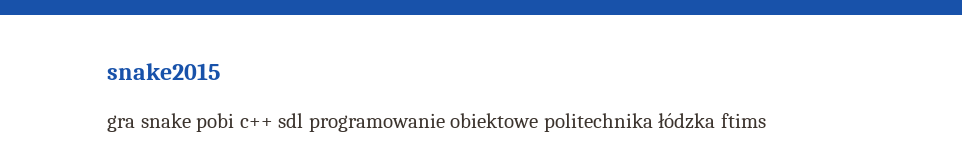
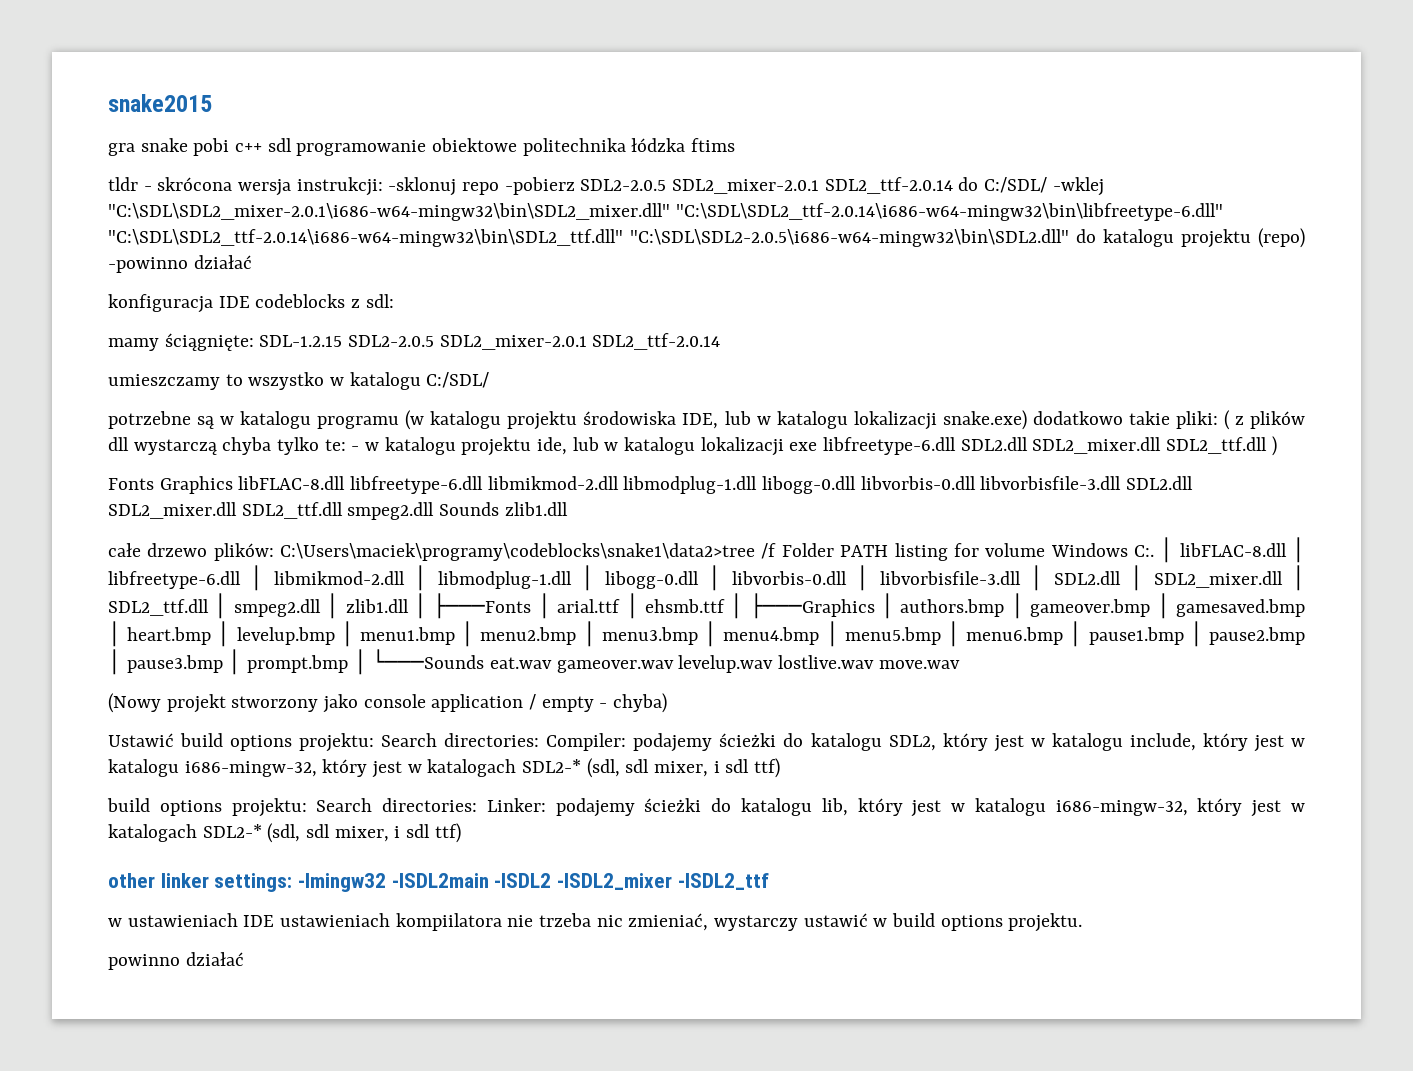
(766, 120) none -> [108,177,1104,196] [108,203,1223,221] [108,228,1305,248] [108,255,252,273] [108,294,394,313] [108,333,721,351] [108,372,490,390] [108,410,1305,430] [108,436,1277,456] [108,476,1194,494] [108,502,568,520] [108,537,1306,563] [108,565,1306,591] [108,593,1306,619] [108,621,1305,647] [108,649,960,675] [108,693,668,713] [108,733,1305,752] [108,758,781,778] [107,798,1306,817] [108,823,461,843] [108,873,769,892] [108,913,1083,932] [108,952,244,970] // tldr - skrócona wersja instrukcji: -sklonuj repo -pobierz SDL2-2.0.5 SDL2_mixer-2.0.1 SDL2_ttf-2.0.14 do C:/SDL/ -wklej "C:\SDL\SDL2_mixer-2.0.1\i686-w64-mingw32\bin\SDL2_mixer.dll" "C:\SDL\SDL2_ttf-2.0.14\i686-w64-mingw32\bin\libfreetype-6.dll" "C:\SDL\SDL2_ttf-2.0.14\i686-w64-mingw32\bin\SDL2_ttf.dll" "C:\SDL\SDL2-2.0.5\i686-w64-mingw32\bin\SDL2.dll" do katalogu projektu (repo) -powinno działać // konfiguracja IDE codeblocks z sdl: // mamy ściągnięte: SDL-1.2.15 SDL2-2.0.5 SDL2_mixer-2.0.1 SDL2_ttf-2.0.14 // umieszczamy to wszystko w katalogu C:/SDL/ // potrzebne są w katalogu programu (w katalogu projektu środowiska IDE, lub w katalogu lokalizacji snake.exe) dodatkowo takie pliki: ( z plików dll wystarczą chyba tylko te: - w katalogu projektu ide, lub w katalogu lokalizacji exe libfreetype-6.dll SDL2.dll SDL2_mixer.dll SDL2_ttf.dll ) // Fonts Graphics libFLAC-8.dll libfreetype-6.dll libmikmod-2.dll libmodplug-1.dll libogg-0.dll libvorbis-0.dll libvorbisfile-3.dll SDL2.dll SDL2_mixer.dll SDL2_ttf.dll smpeg2.dll Sounds zlib1.dll // całe drzewo plików: C:\Users\maciek\programy\codeblocks\snake1\data2>tree /f Folder PATH listing for volume Windows C:. │ libFLAC-8.dll │ libfreetype-6.dll │ libmikmod-2.dll │ libmodplug-1.dll │ libogg-0.dll │ libvorbis-0.dll │ libvorbisfile-3.dll │ SDL2.dll │ SDL2_mixer.dll │ SDL2_ttf.dll │ smpeg2.dll │ zlib1.dll │ ├───Fonts │ arial.ttf │ ehsmb.ttf │ ├───Graphics │ authors.bmp │ gameover.bmp │ gamesaved.bmp │ heart.bmp │ levelup.bmp │ menu1.bmp │ menu2.bmp │ menu3.bmp │ menu4.bmp │ menu5.bmp │ menu6.bmp │ pause1.bmp │ pause2.bmp │ pause3.bmp │ prompt.bmp │ └───Sounds eat.wav gameover.wav levelup.wav lostlive.wav move.wav // (Nowy projekt stworzony jako console application / empty - chyba) // Ustawić build options projektu: Search directories: Compiler: podajemy ścieżki do katalogu SDL2, który jest w katalogu include, który jest w katalogu i686-mingw-32, który jest w katalogach SDL2-* (sdl, sdl mixer, i sdl ttf) // build options projektu: Search directories: Linker: podajemy ścieżki do katalogu lib, który jest w katalogu i686-mingw-32, który jest w katalogach SDL2-* (sdl, sdl mixer, i sdl ttf) // other linker settings: -lmingw32 -lSDL2main -lSDL2 -lSDL2_mixer -lSDL2_ttf // w ustawieniach IDE ustawieniach kompiilatora nie trzeba nic zmieniać, wystarczy ustawić w build options projektu. // powinno działać

